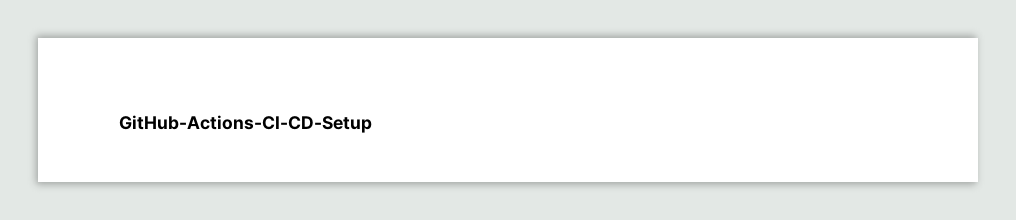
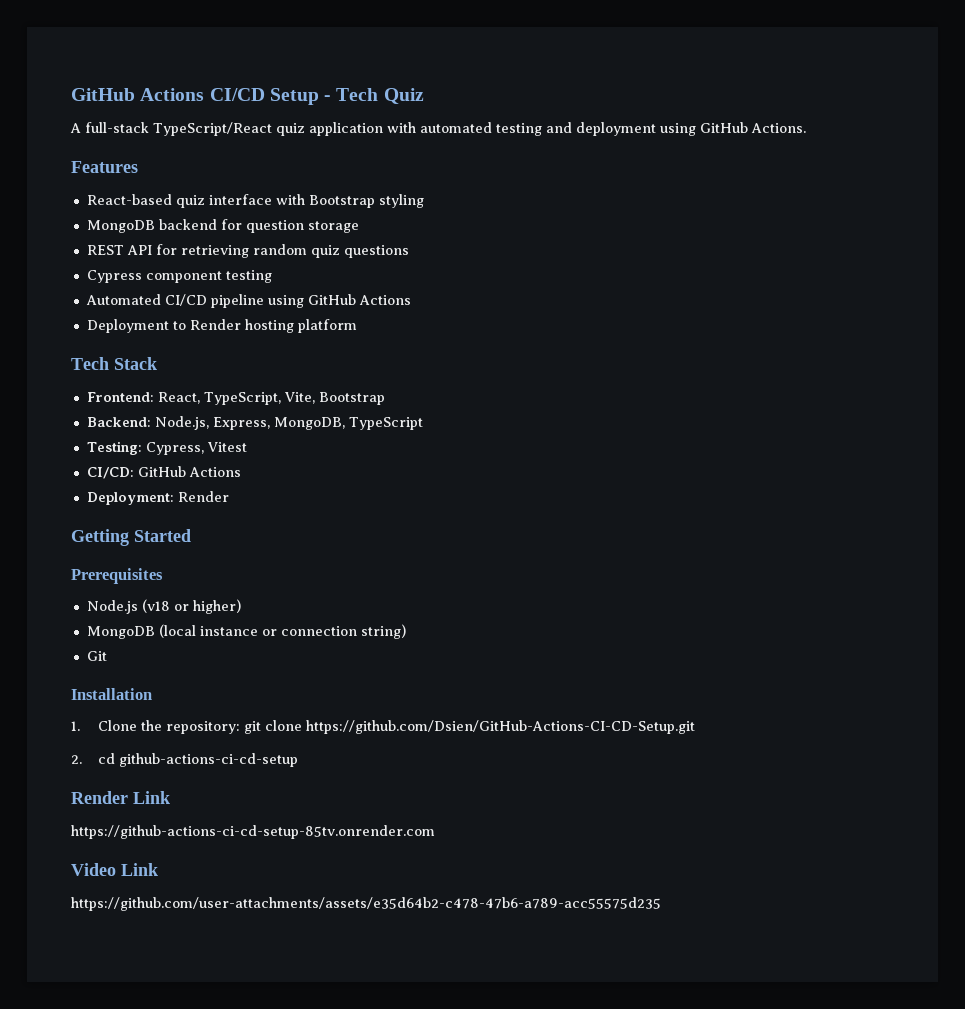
[119,115,372,133] GitHub-Actions-CI-CD-Setup -> [71,88,424,105] [70,122,806,136] [71,161,138,173] [86,194,424,208] [86,219,359,233] [86,244,409,258] [86,270,272,283] [85,294,411,308] [86,319,357,333] [71,357,157,370] [86,392,385,405] [86,416,423,430] [86,441,247,455] [86,466,241,479] [86,491,229,505] [71,529,191,546] [71,568,163,584] [86,599,241,614] [86,624,406,639] [86,651,107,661] [71,688,152,700] [71,720,696,734] [71,753,299,767] [71,791,170,804] [71,825,435,839] [71,863,158,876] [71,897,661,911] GitHub Actions CI/CD Setup - Tech Quiz // A full-stack TypeScript/React quiz application with automated testing and deployment using GitHub Actions. // Features // React-based quiz interface with Bootstrap styling // MongoDB backend for question storage // REST API for retrieving random quiz questions // Cypress component testing // Automated CI/CD pipeline using GitHub Actions // Deployment to Render hosting platform // Tech Stack // Frontend: React, TypeScript, Vite, Bootstrap // Backend: Node.js, Express, MongoDB, TypeScript // Testing: Cypress, Vitest // CI/CD: GitHub Actions // Deployment: Render // Getting Started // Prerequisites // Node.js (v18 or higher) // MongoDB (local instance or connection string) // Git // Installation // 1. Clone the repository: git clone https://github.com/Dsien/GitHub-Actions-CI-CD-Setup.git // 2. cd github-actions-ci-cd-setup // Render Link // https://github-actions-ci-cd-setup-85tv.onrender.com // Video Link // https://github.com/user-attachments/assets/e35d64b2-c478-47b6-a789-acc55575d235

